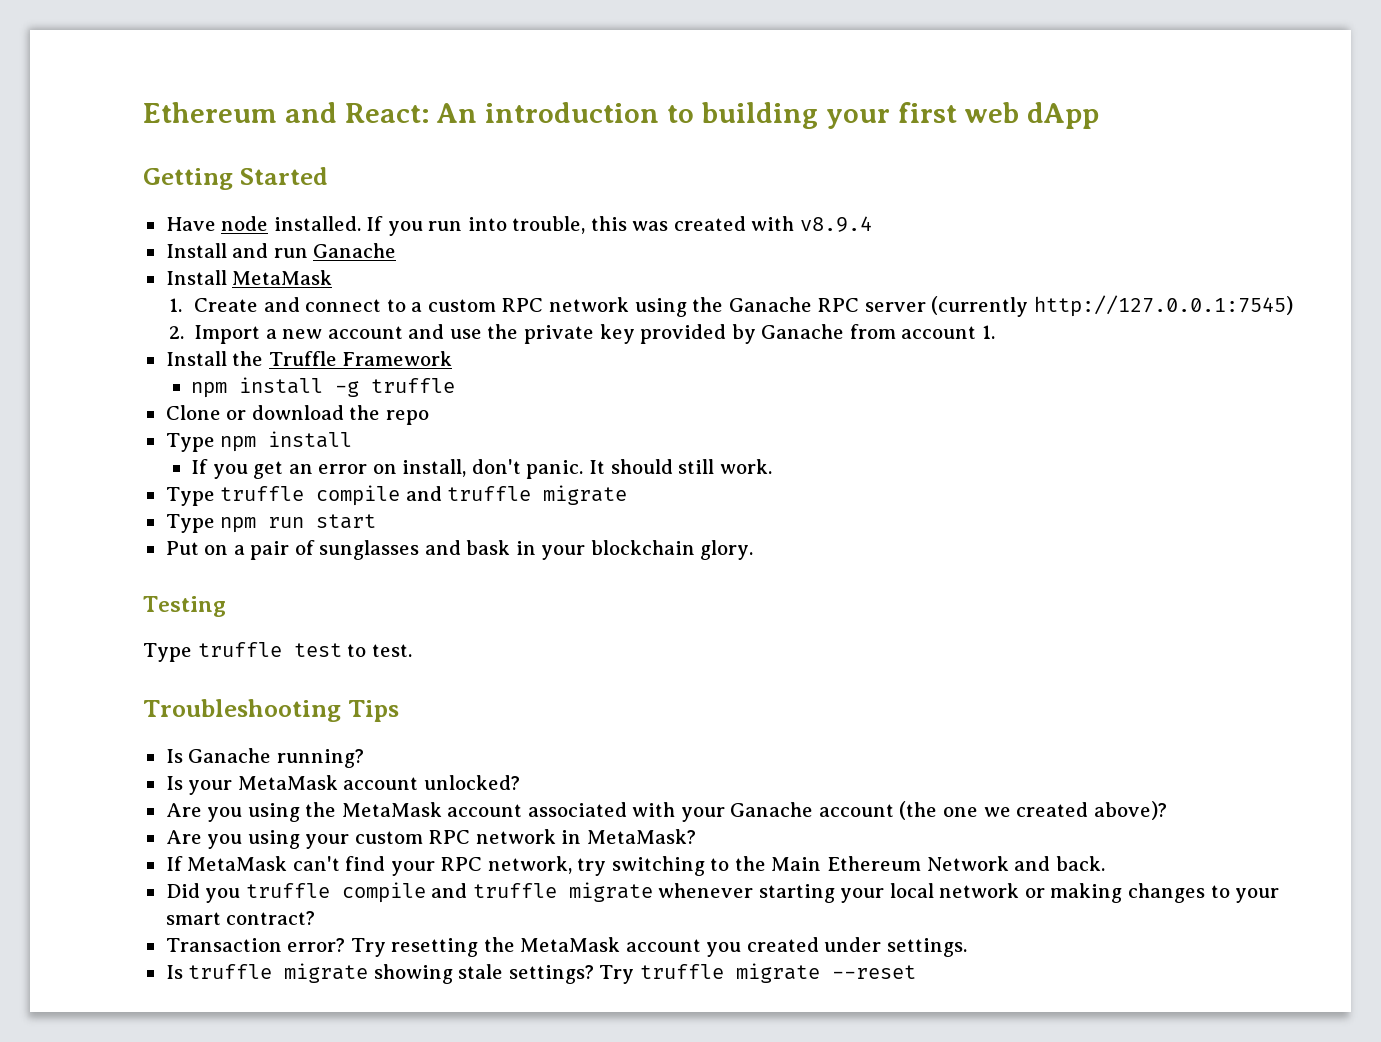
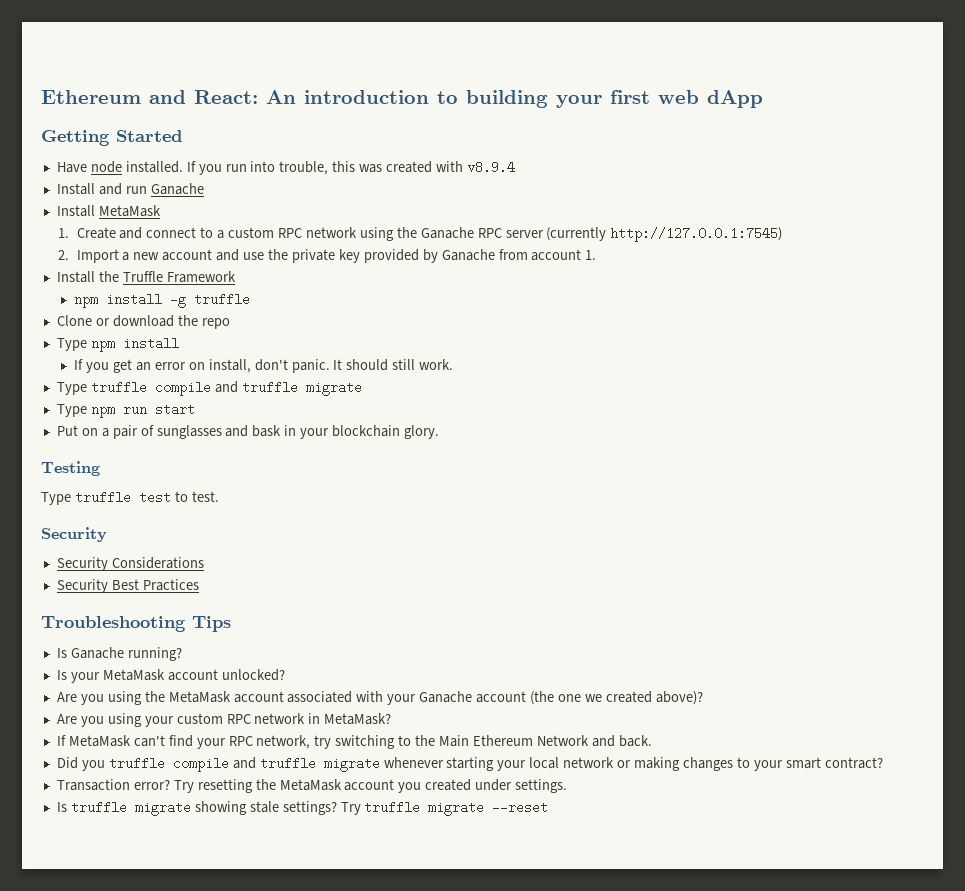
(412, 650) none -> [41,527,107,542] [56,557,204,571] [56,579,199,593] // Security // Security Considerations // Security Best Practices

